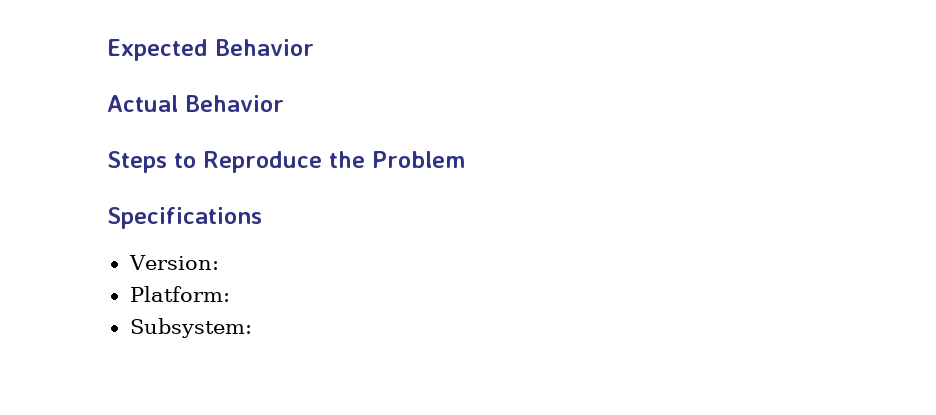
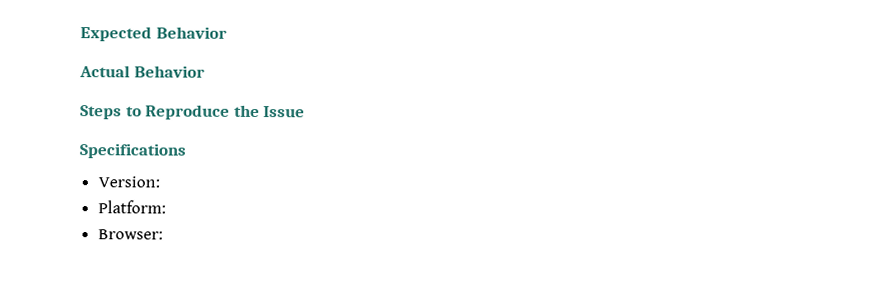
[372,151,465,168] Problem -> [263,106,306,118] Issue
[129,318,252,338] Subsystem: -> [97,229,163,240] Browser:

